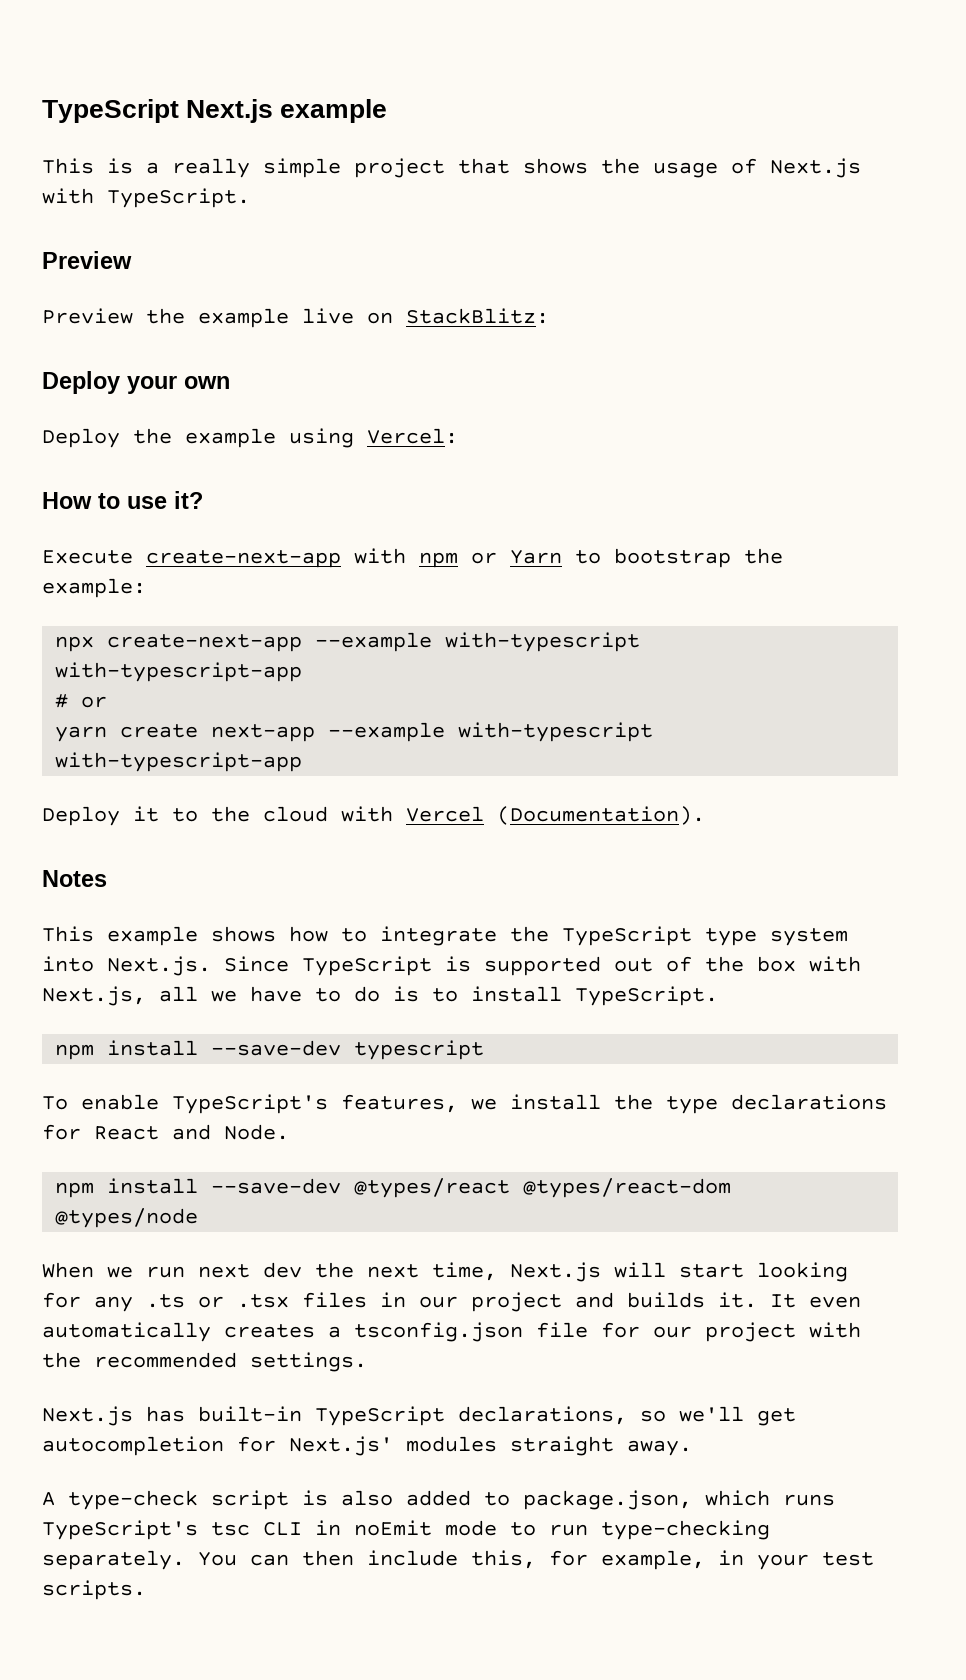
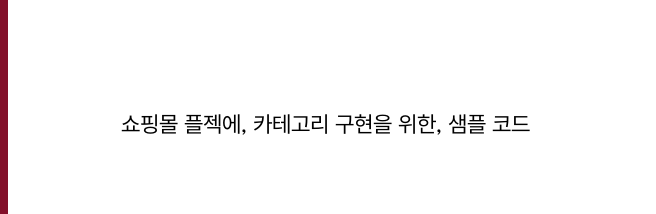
[42,99,388,123] [42,158,861,178] [42,188,250,208] [42,251,132,269] [42,308,549,328] [42,371,230,394] [42,428,458,448] [42,491,203,509] [42,548,783,568] [42,578,146,598] [55,632,641,652] [55,662,303,682] [55,694,108,708] [55,722,654,742] [55,752,303,772] [42,806,705,826] [42,870,107,887] [42,926,848,946] [42,956,861,976] [42,986,718,1006] [55,1040,485,1060] [42,1094,887,1114] [42,1124,289,1140] [55,1178,732,1198] [55,1208,199,1228] [42,1262,848,1282] [42,1292,861,1312] [42,1322,861,1342] [42,1352,367,1372] [42,1406,796,1426] [42,1436,692,1456] [42,1490,835,1510] [42,1520,770,1540] [42,1550,874,1570] [42,1580,146,1600] TypeScript Next.js example // This is a really simple project that shows the usage of Next.js with TypeScript. // Preview // Preview the example live on StackBlitz: // Deploy your own // Deploy the example using Vercel: // How to use it? // Execute create-next-app with npm or Yarn to bootstrap the example: // npx create-next-app --example with-typescript with-typescript-app // # or // yarn create next-app --example with-typescript with-typescript-app // Deploy it to the cloud with Vercel (Documentation). // Notes // This example shows how to integrate the TypeScript type system into Next.js. Since TypeScript is supported out of the box with Next.js, all we have to do is to install TypeScript. // npm install --save-dev typescript // To enable TypeScript's features, we install the type declarations for React and Node. // npm install --save-dev @types/react @types/react-dom @types/node // When we run next dev the next time, Next.js will start looking for any .ts or .tsx files in our project and builds it. It even automatically creates a tsconfig.json file for our project with the recommended settings. // Next.js has built-in TypeScript declarations, so we'll get autocompletion for Next.js' modules straight away. // A type-check script is also added to package.json, which runs TypeScript's tsc CLI in noEmit mode to run type-checking separately. You can then include this, for example, in your test scripts. -> [121,114,531,135] 쇼핑몰 플젝에, 카테고리 구현을 위한, 샘플 코드

